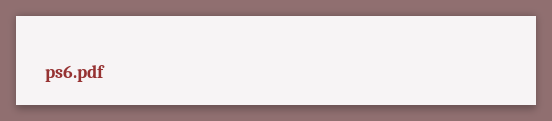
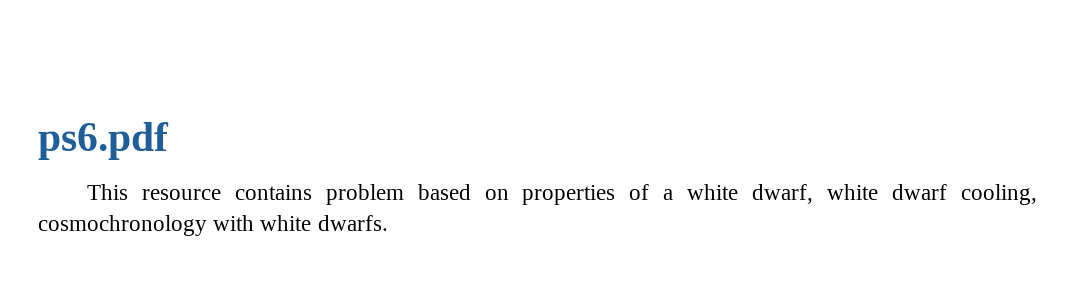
(105, 73) none -> [86,184,1037,205] [38,215,388,236] // This resource contains problem based on properties of a white dwarf, white dwarf cooling, cosmochronology with white dwarfs.

